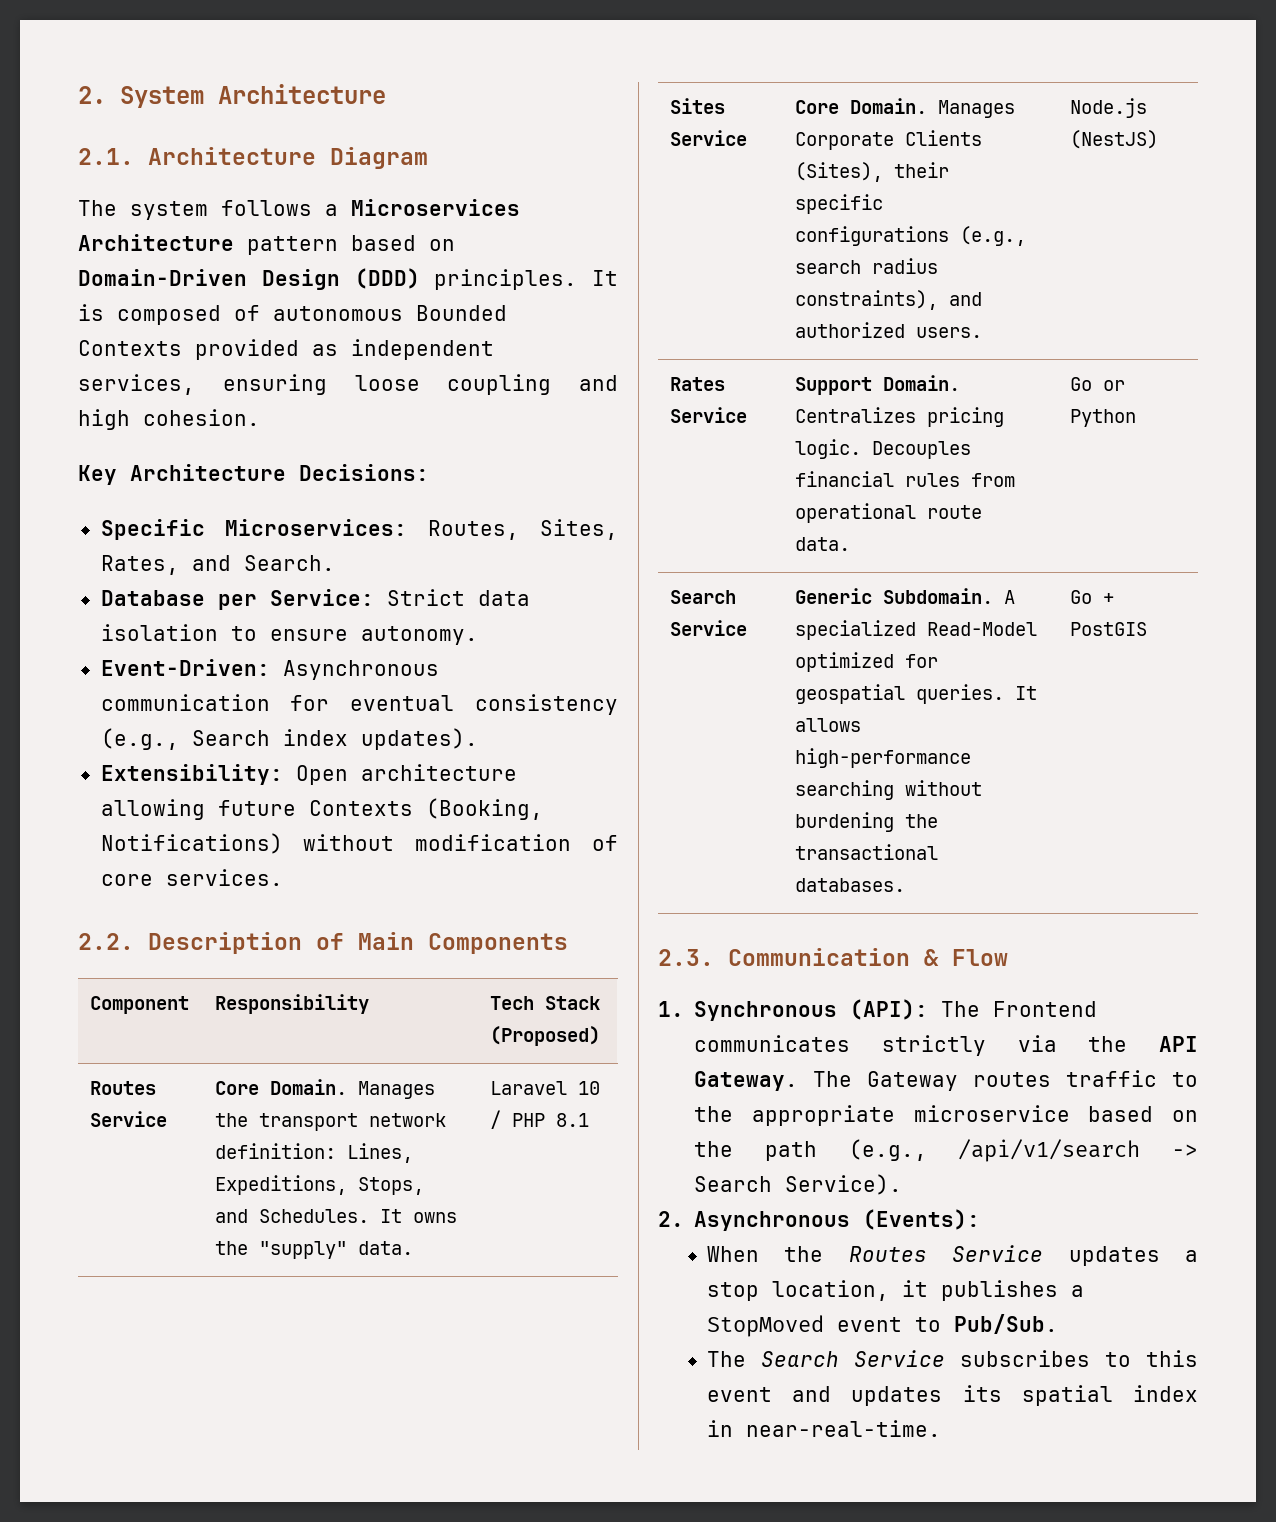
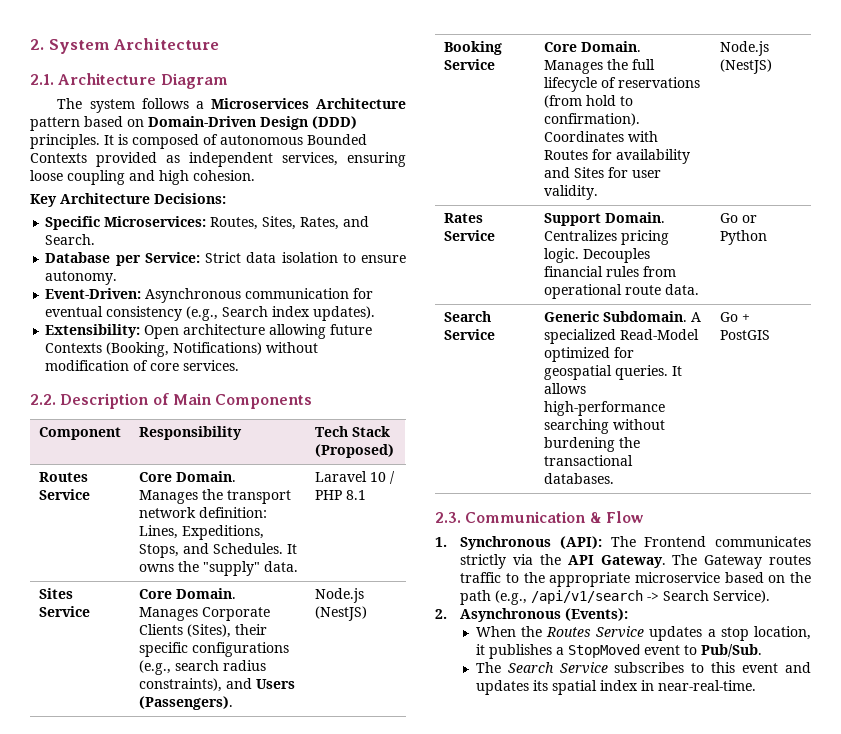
[795,322,983,338] authorized users. -> [255,679,295,689] [138,696,233,710] [314,588,364,603] [314,606,367,621] [443,41,502,55] [443,59,495,70] [543,41,641,52] [543,59,655,74] [543,77,700,92] [543,95,633,108] [543,113,640,126] [543,131,658,142] [543,149,690,164] [543,167,661,178] [543,185,598,200] Users (Passengers). | Node.js (NestJS) // Booking Service | Core Domain. Manages the full lifecycle of reservations (from hold to confirmation). Coordinates with Routes for availability and Sites for user validity.

